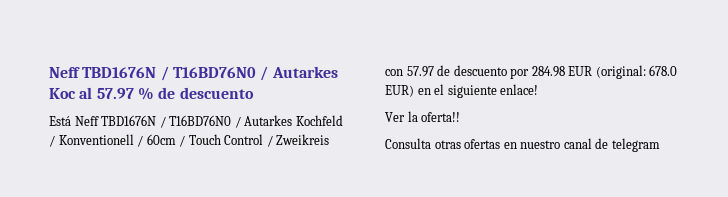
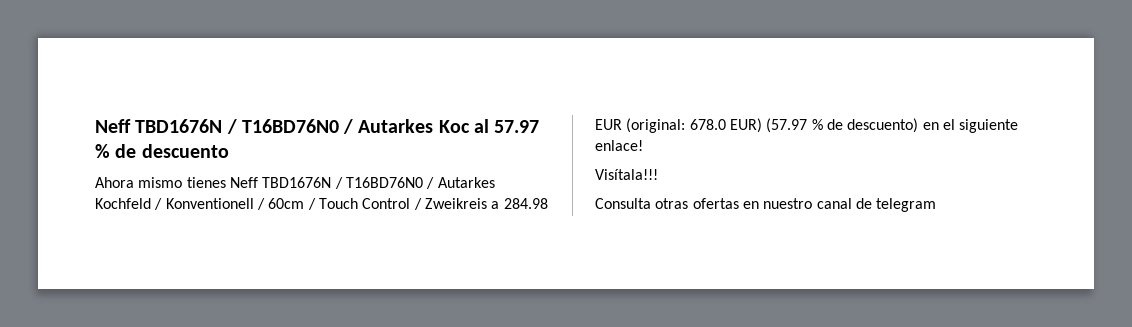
[49,116,71,126] Está -> [95,177,226,188] Ahora mismo tienes
[385,65,530,79] con 57.97 de descuento por -> [491,201,500,209] a
(414, 91) none -> [766,118,919,133] (57.97 % de descuento)
[385,111,461,122] Ver la oferta!! -> [595,169,658,180] Visítala!!!

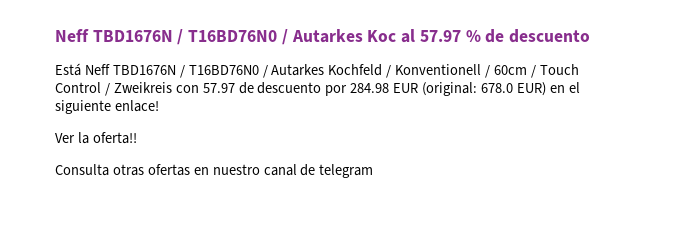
[95,177,226,188] Ahora mismo tienes -> [55,63,81,76] Está
[491,201,500,209] a -> [175,82,348,96] con 57.97 de descuento por
[766,118,919,133] (57.97 % de descuento) -> (546, 89) none
[595,169,658,180] Visítala!!! -> [55,132,137,144] Ver la oferta!!

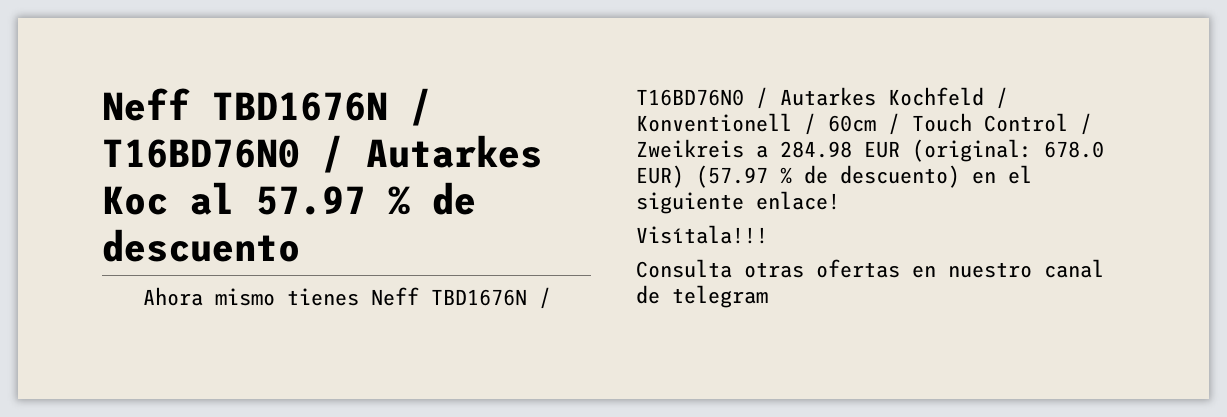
[55,63,81,76] Está -> [143,287,360,306] Ahora mismo tienes
[175,82,348,96] con 57.97 de descuento por -> [756,145,768,158] a
(546, 89) none -> [696,165,960,188] (57.97 % de descuento)
[55,132,137,144] Ver la oferta!! -> [636,225,768,244] Visítala!!!

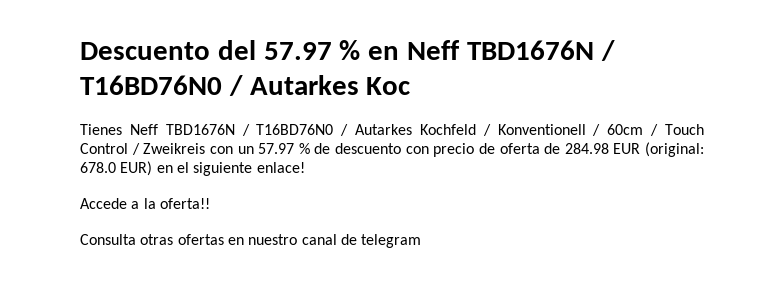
(102, 104) none -> [80,40,400,60] Descuento del 57.97 % en
[190,182,476,215] [102,229,300,262] [143,287,360,306] al 57.97 % de descuento // Ahora mismo tienes -> [80,124,122,135] // Tienes
[756,145,768,158] a -> [209,143,561,157] con un 57.97 % de descuento con precio de oferta de
[696,165,960,188] (57.97 % de descuento) -> (153, 168) none
[636,225,768,244] Visítala!!! -> [80,198,210,209] Accede a la oferta!!

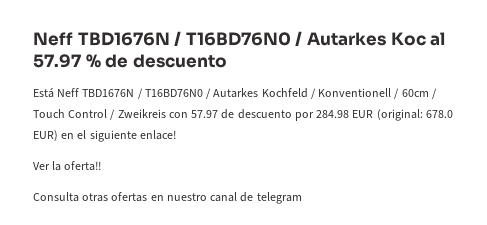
[80,40,400,60] Descuento del 57.97 % en -> (33, 39) none
[80,124,122,135] // Tienes -> [430,32,446,46] [33,54,227,68] [33,88,54,98] al 57.97 % de descuento // Está
[237,143,561,157] un 57.97 % de descuento con precio de oferta de -> [191,109,314,121] 57.97 de descuento por
[80,198,140,209] Accede a -> [33,162,50,170] Ver

